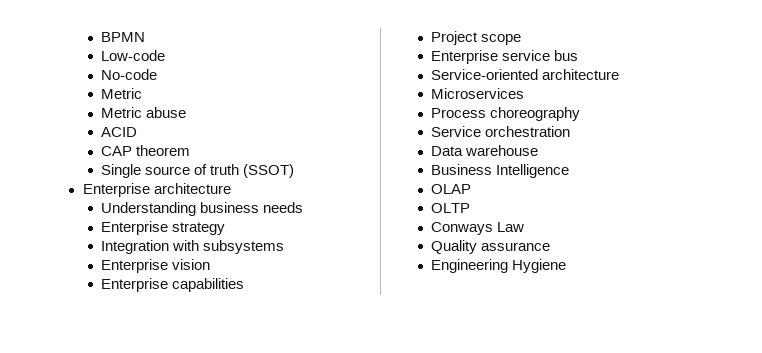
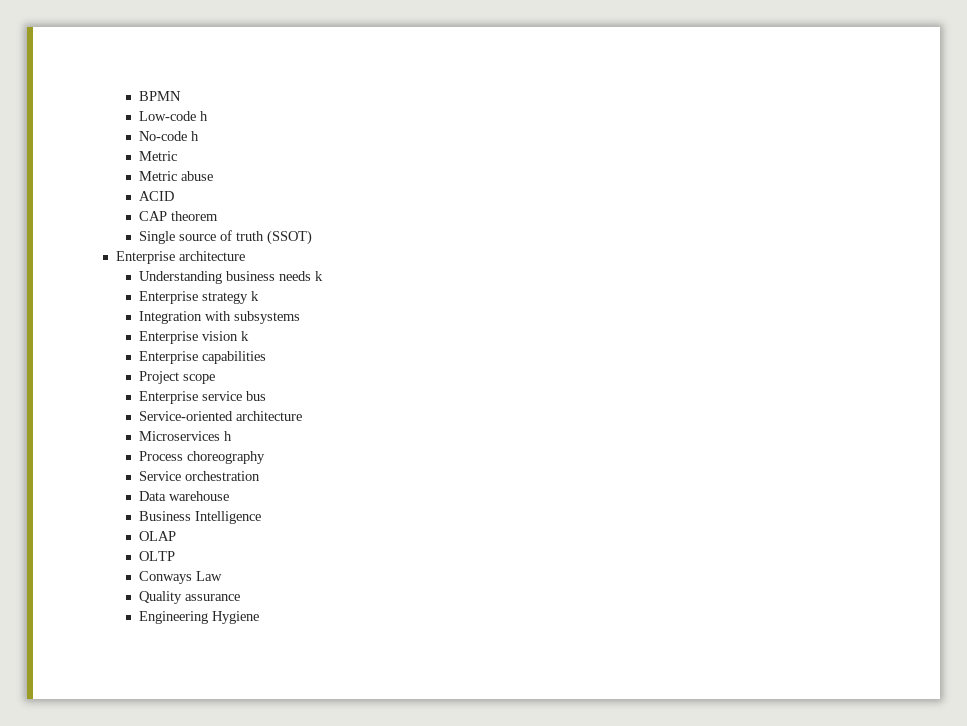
(166, 55) none -> [200,111,209,121] h
(158, 74) none -> [191,131,200,141] h
(304, 207) none -> [315,271,324,281] k
(226, 228) none -> [251,291,260,301] k
(211, 264) none -> [241,331,250,341] k
(525, 93) none -> [224,431,233,441] h

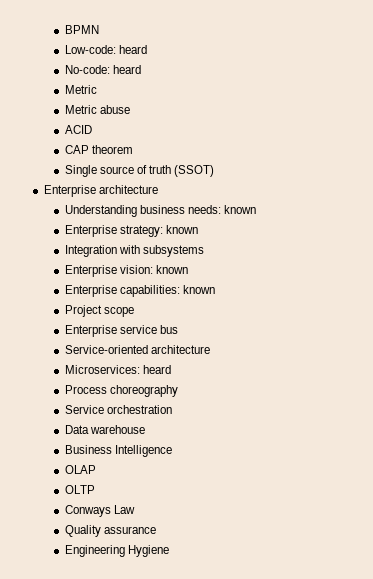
[139,111,209,121] [139,131,200,141] Low-code h // No-code h -> [64,45,147,54] [64,65,141,74] Low-code: heard // No-code: heard
[279,271,324,281] [139,291,260,304] needs k // Enterprise strategy k -> [187,205,257,214] [64,225,198,237] needs: known // Enterprise strategy: known
[202,331,250,341] [139,351,267,364] vision k // Enterprise capabilities -> [119,265,188,274] [64,285,215,297] vision: known // Enterprise capabilities: known
[139,431,233,441] Microservices h -> [64,365,171,374] Microservices: heard

